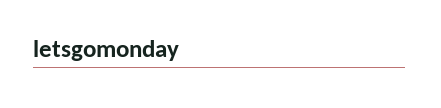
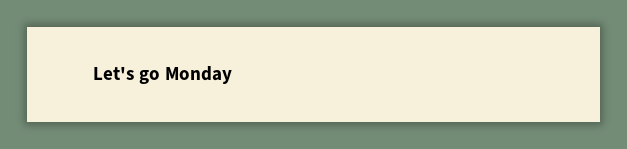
[33,40,179,61] letsgomonday -> [93,66,233,84] Let's go Monday

